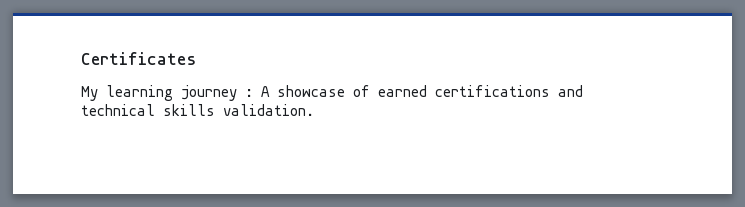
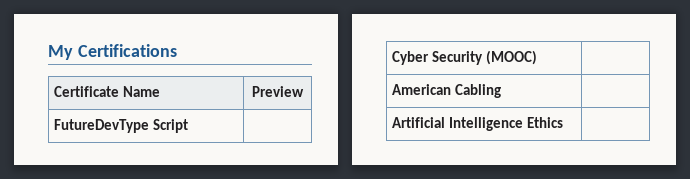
[81,52,196,65] [81,85,583,101] [81,104,314,116] Certificates // My learning journey : A showcase of earned certifications and technical skills validation. -> [48,44,177,60] [54,86,161,97] [252,86,304,97] [54,119,189,133] [392,50,538,65] [392,84,502,98] [392,117,564,131] My Certifications // Certificate Name | Preview // FutureDevType Script | // Cyber Security (MOOC) | // American Cabling | // Artificial Intelligence Ethics |

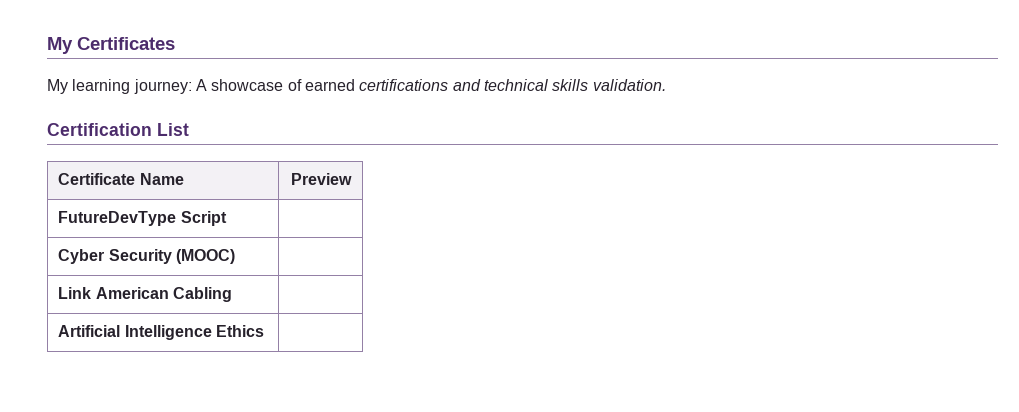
[48,44,177,60] My Certifications -> [47,37,175,54] [47,79,666,94] [47,123,189,136] My Certificates // My learning journey: A showcase of earned certifications and technical skills validation. // Certification List
(538, 57) none -> [58,287,92,299] Link

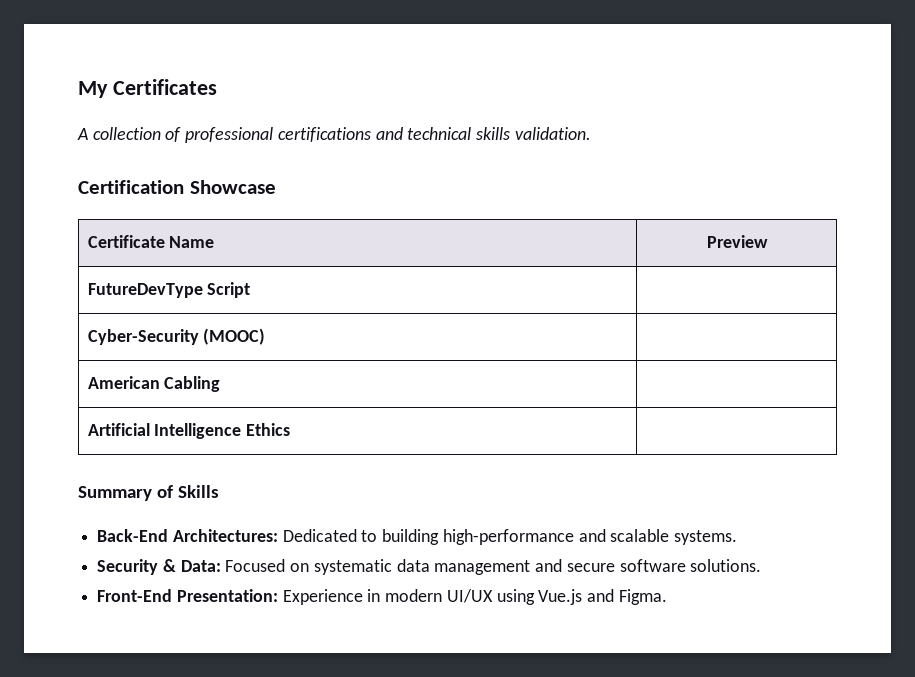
[47,79,355,94] My learning journey: A showcase of earned -> [77,127,274,143] A collection of professional
[157,123,189,136] List -> [189,180,276,194] Showcase
[58,249,172,264] Cyber Security -> [87,329,199,345] Cyber-Security
[58,287,92,299] Link -> (266, 336) none
(264, 331) none -> [78,485,220,501] [97,529,738,545] [97,559,762,575] [97,589,667,605] // Summary of Skills // Back-End Architectures: Dedicated to building high-performance and scalable systems. // Security & Data: Focused on systematic data management and secure software solutions. // Front-End Presentation: Experience in modern UI/UX using Vue.js and Figma.

